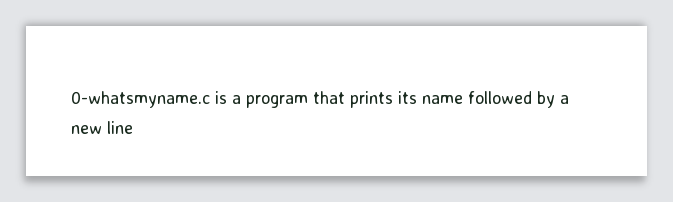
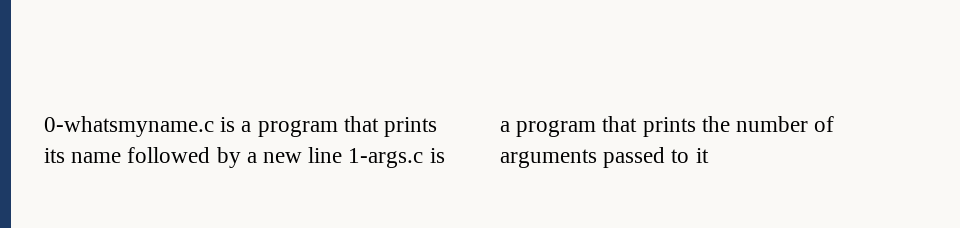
(133, 127) none -> [348,148,445,168] [500,116,835,137] [500,147,709,168] 1-args.c is a program that prints the number of arguments passed to it

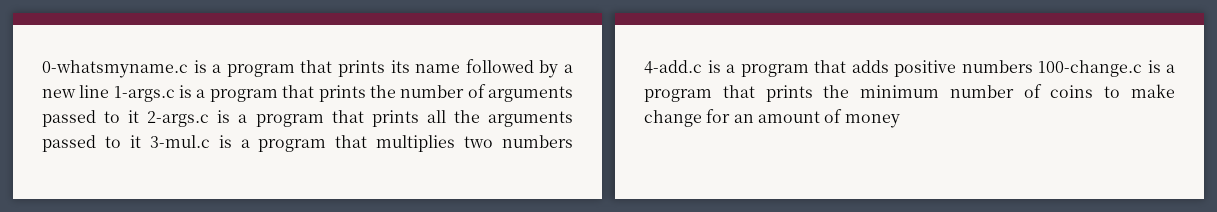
(709, 155) none -> [147,110,574,127] [42,135,573,152] [644,60,1175,77] [644,84,1175,102] [644,109,900,128] 2-args.c is a program that prints all the arguments passed to it 3-mul.c is a program that multiplies two numbers 4-add.c is a program that adds positive numbers 100-change.c is a program that prints the minimum number of coins to make change for an amount of money

